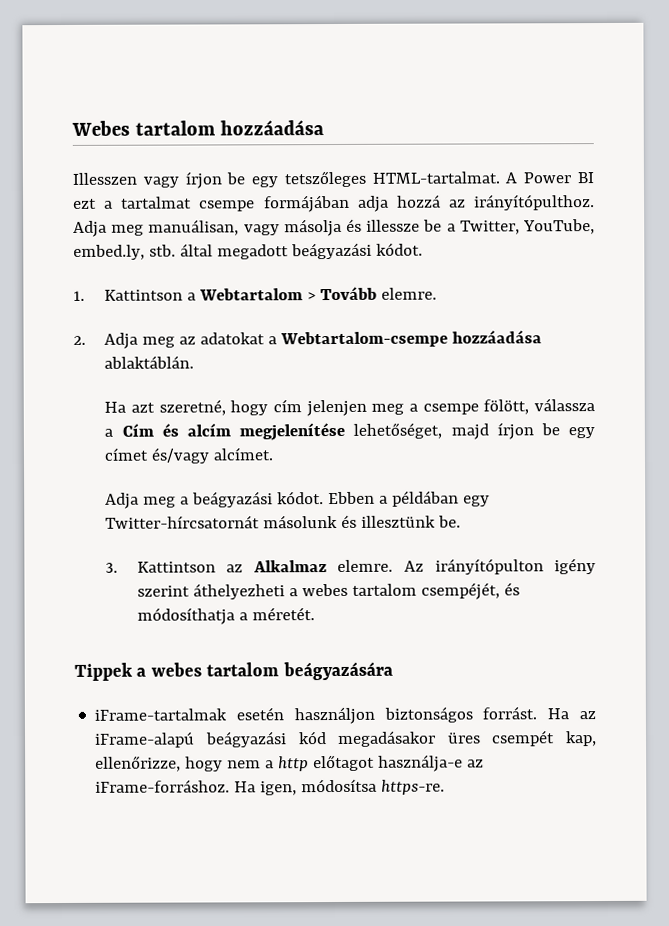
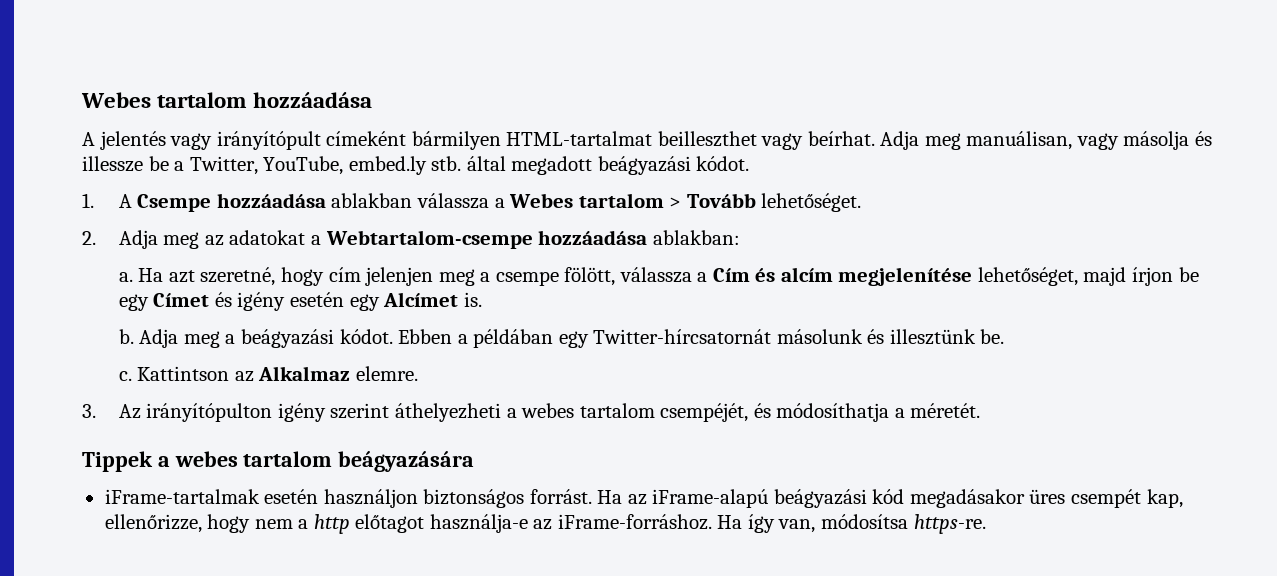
[72,170,594,189] [73,194,595,213] Illesszen vagy írjon be egy tetszőleges HTML-tartalmat. A Power BI ezt a tartalmat csempe formájában adja hozzá az irányítópulthoz. -> [82,131,875,150] A jelentés vagy irányítópult címeként bármilyen HTML-tartalmat beilleszthet vagy beírhat.
[73,244,145,260] embed.ly, -> [348,156,427,175] embed.ly
[104,288,304,301] Kattintson a Webtartalom -> [118,193,664,212] A Csempe hozzáadása ablakban válassza a Webes tartalom
[381,287,438,300] elemre. -> [761,193,862,212] lehetőséget.
[104,355,195,369] ablaktáblán. // -> [652,230,740,245] [118,272,133,282] ablakban: // a.
[104,447,274,464] címet és/vagy alcímet. // -> [153,292,482,311] [118,329,134,344] Címet és igény esetén egy Alcímet is. // b.
[105,562,119,573] 3. -> [118,371,132,381] c.
(394, 565) none -> [82,404,96,418] // 3.
[260,781,298,796] igen, -> [747,514,816,533] így van,

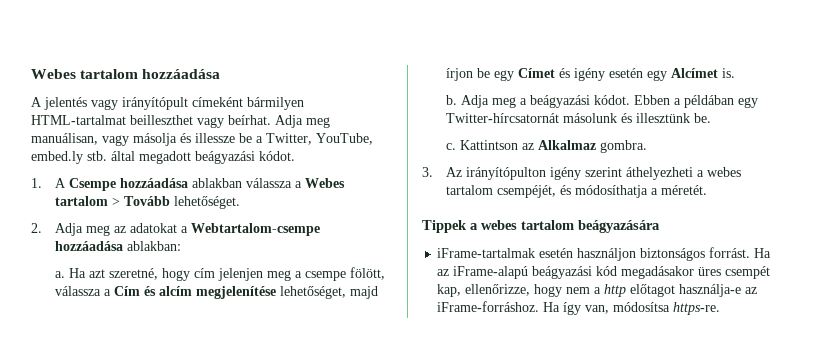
[355,366,418,381] elemre. -> [600,140,648,153] gombra.

